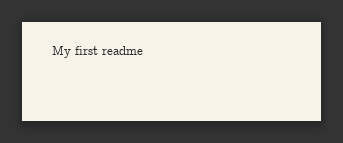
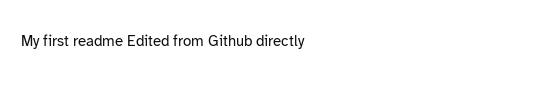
(143, 50) none -> [127,34,305,49] Edited from Github directly

